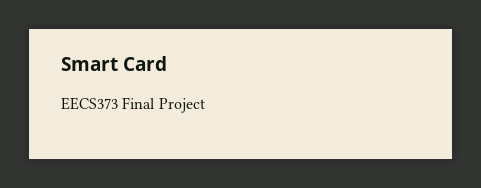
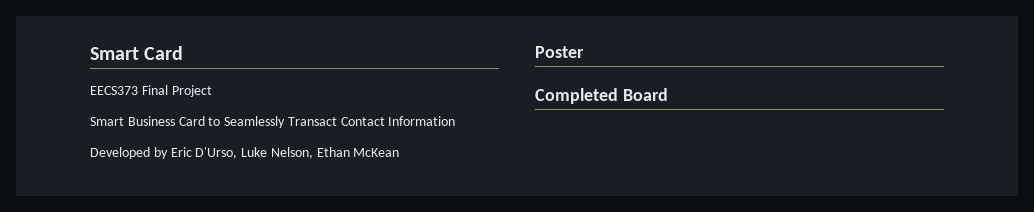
(205, 105) none -> [90,116,456,128] [90,147,400,159] [535,46,584,58] [535,88,668,104] // Smart Business Card to Seamlessly Transact Contact Information // Developed by Eric D'Urso, Luke Nelson, Ethan McKean // Poster // Completed Board

